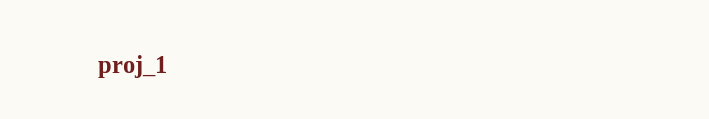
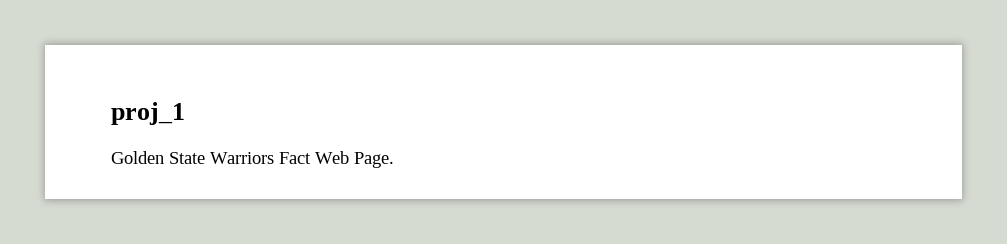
(167, 66) none -> [111,151,394,168] // Golden State Warriors Fact Web Page.

